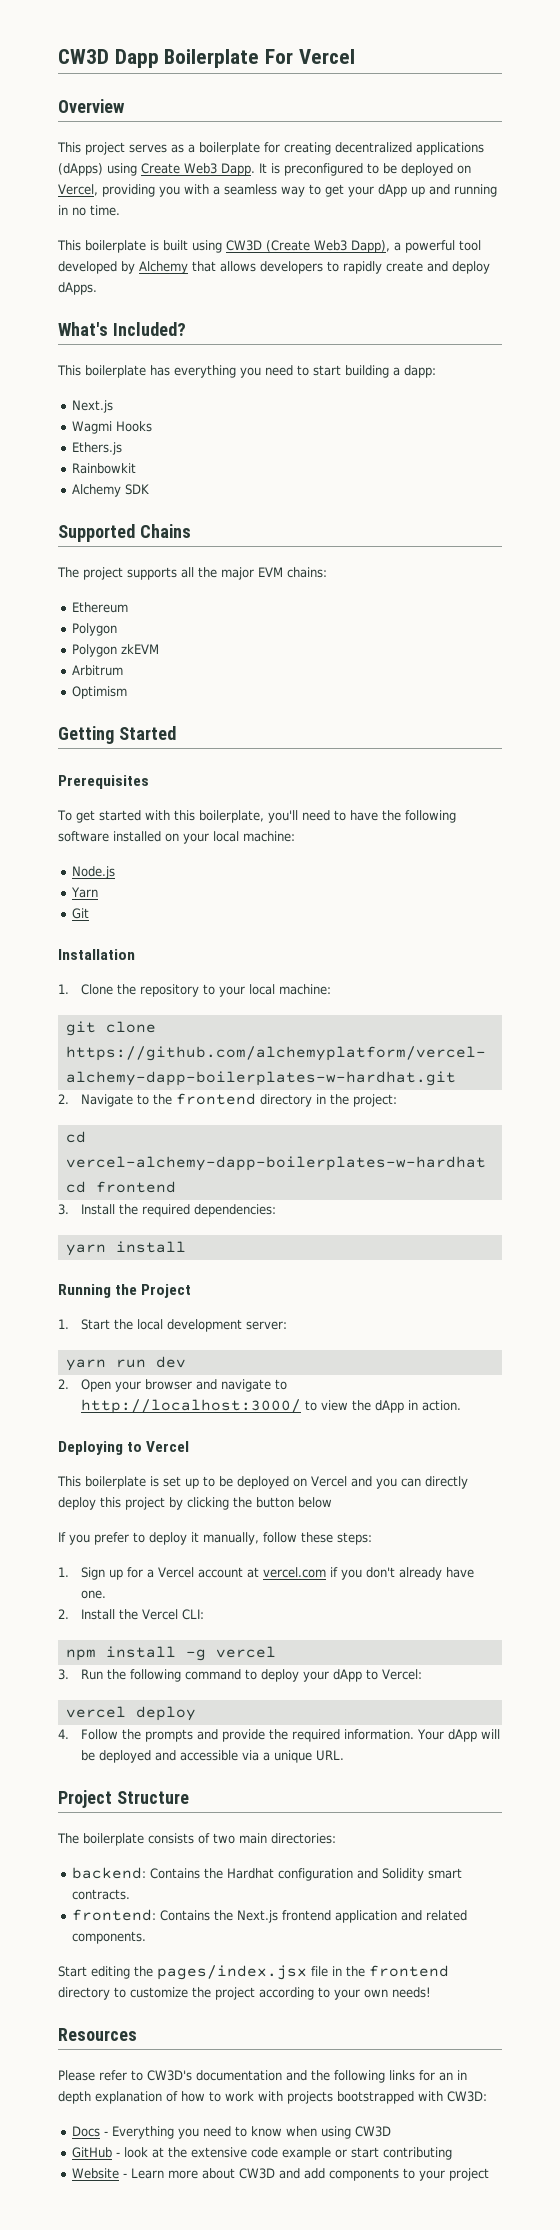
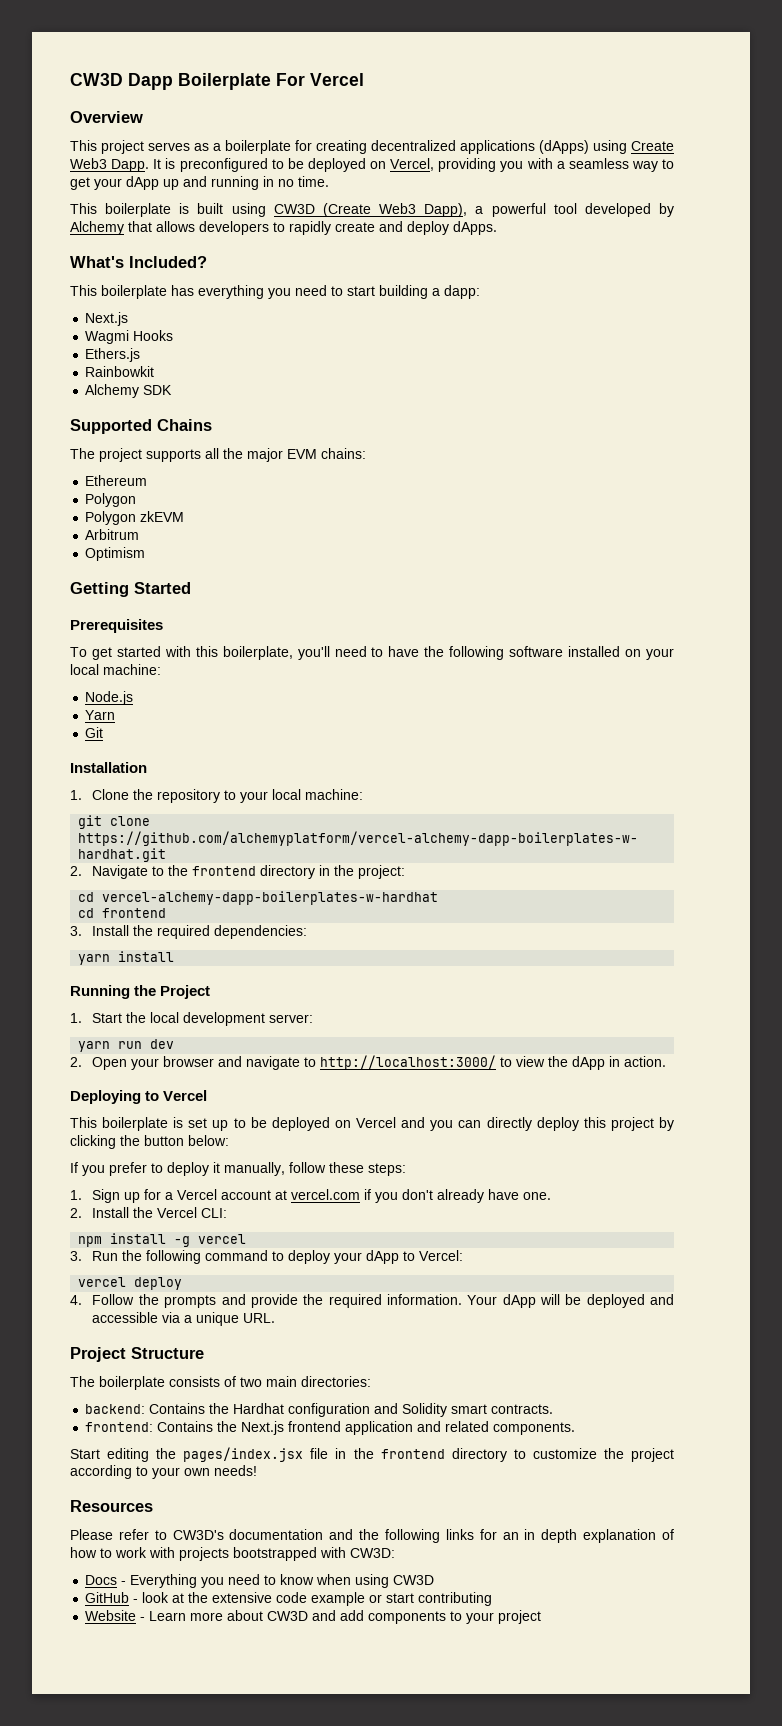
[298,1497,332,1508] below -> [188,1135,229,1146] below:

